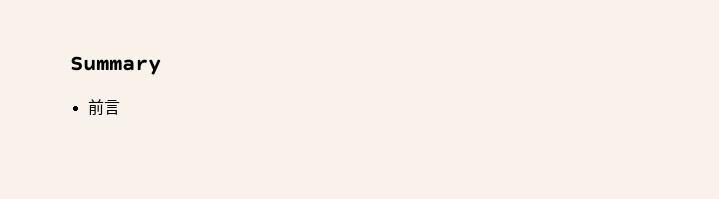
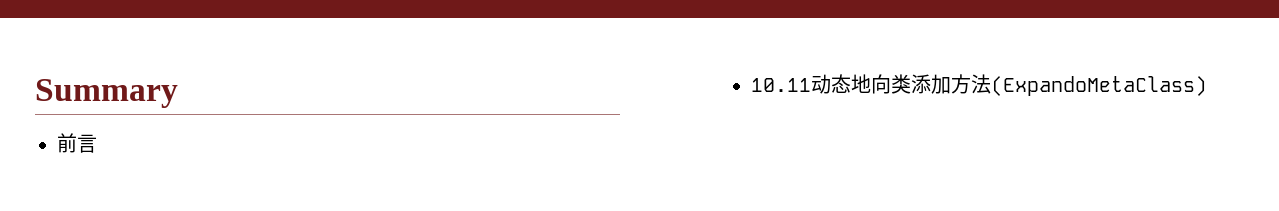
(120, 107) none -> [750,74,1207,96] // 10.11动态地向类添加方法(ExpandoMetaClass)

